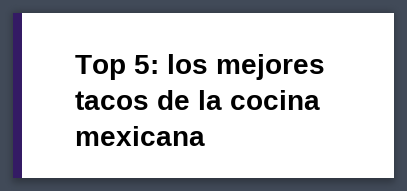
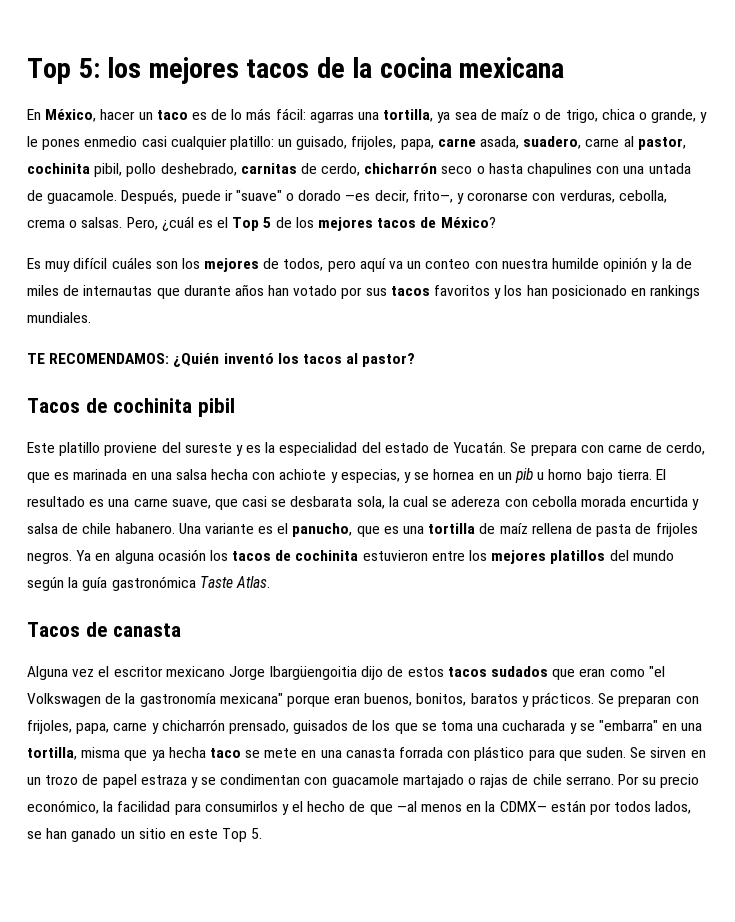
(205, 136) none -> [27,108,708,123] [27,136,686,150] [27,163,691,177] [27,189,667,204] [27,216,496,231] [27,257,692,272] [27,284,701,299] [27,312,91,323] [27,353,416,367] [27,398,236,417] [27,441,706,456] [27,468,666,483] [27,496,700,510] [27,523,698,537] [27,549,674,564] [27,576,270,591] [27,622,182,637] [27,666,665,680] [27,692,699,707] [27,719,703,734] [27,746,706,761] [27,774,700,788] [27,800,692,815] [27,828,263,842] // En México, hacer un taco es de lo más fácil: agarras una tortilla, ya sea de maíz o de trigo, chica o grande, y le pones enmedio casi cualquier platillo: un guisado, frijoles, papa, carne asada, suadero, carne al pastor, cochinita pibil, pollo deshebrado, carnitas de cerdo, chicharrón seco o hasta chapulines con una untada de guacamole. Después, puede ir "suave" o dorado —es decir, frito—, y coronarse con verduras, cebolla, crema o salsas. Pero, ¿cuál es el Top 5 de los mejores tacos de México? // Es muy difícil cuáles son los mejores de todos, pero aquí va un conteo con nuestra humilde opinión y la de miles de internautas que durante años han votado por sus tacos favoritos y los han posicionado en rankings mundiales. // TE RECOMENDAMOS: ¿Quién inventó los tacos al pastor? // Tacos de cochinita pibil // Este platillo proviene del sureste y es la especialidad del estado de Yucatán. Se prepara con carne de cerdo, que es marinada en una salsa hecha con achiote y especias, y se hornea en un pib u horno bajo tierra. El resultado es una carne suave, que casi se desbarata sola, la cual se adereza con cebolla morada encurtida y salsa de chile habanero. Una variante es el panucho, que es una tortilla de maíz rellena de pasta de frijoles negros. Ya en alguna ocasión los tacos de cochinita estuvieron entre los mejores platillos del mundo según la guía gastronómica Taste Atlas. // Tacos de canasta // Alguna vez el escritor mexicano Jorge Ibargüengoitia dijo de estos tacos sudados que eran como "el Volkswagen de la gastronomía mexicana" porque eran buenos, bonitos, baratos y prácticos. Se preparan con frijoles, papa, carne y chicharrón prensado, guisados de los que se toma una cucharada y se "embarra" en una tortilla, misma que ya hecha taco se mete en una canasta forrada con plástico para que suden. Se sirven en un trozo de papel estraza y se condimentan con guacamole martajado o rajas de chile serrano. Por su precio económico, la facilidad para consumirlos y el hecho de que —al menos en la CDMX— están por todos lados, se han ganado un sitio en este Top 5.

